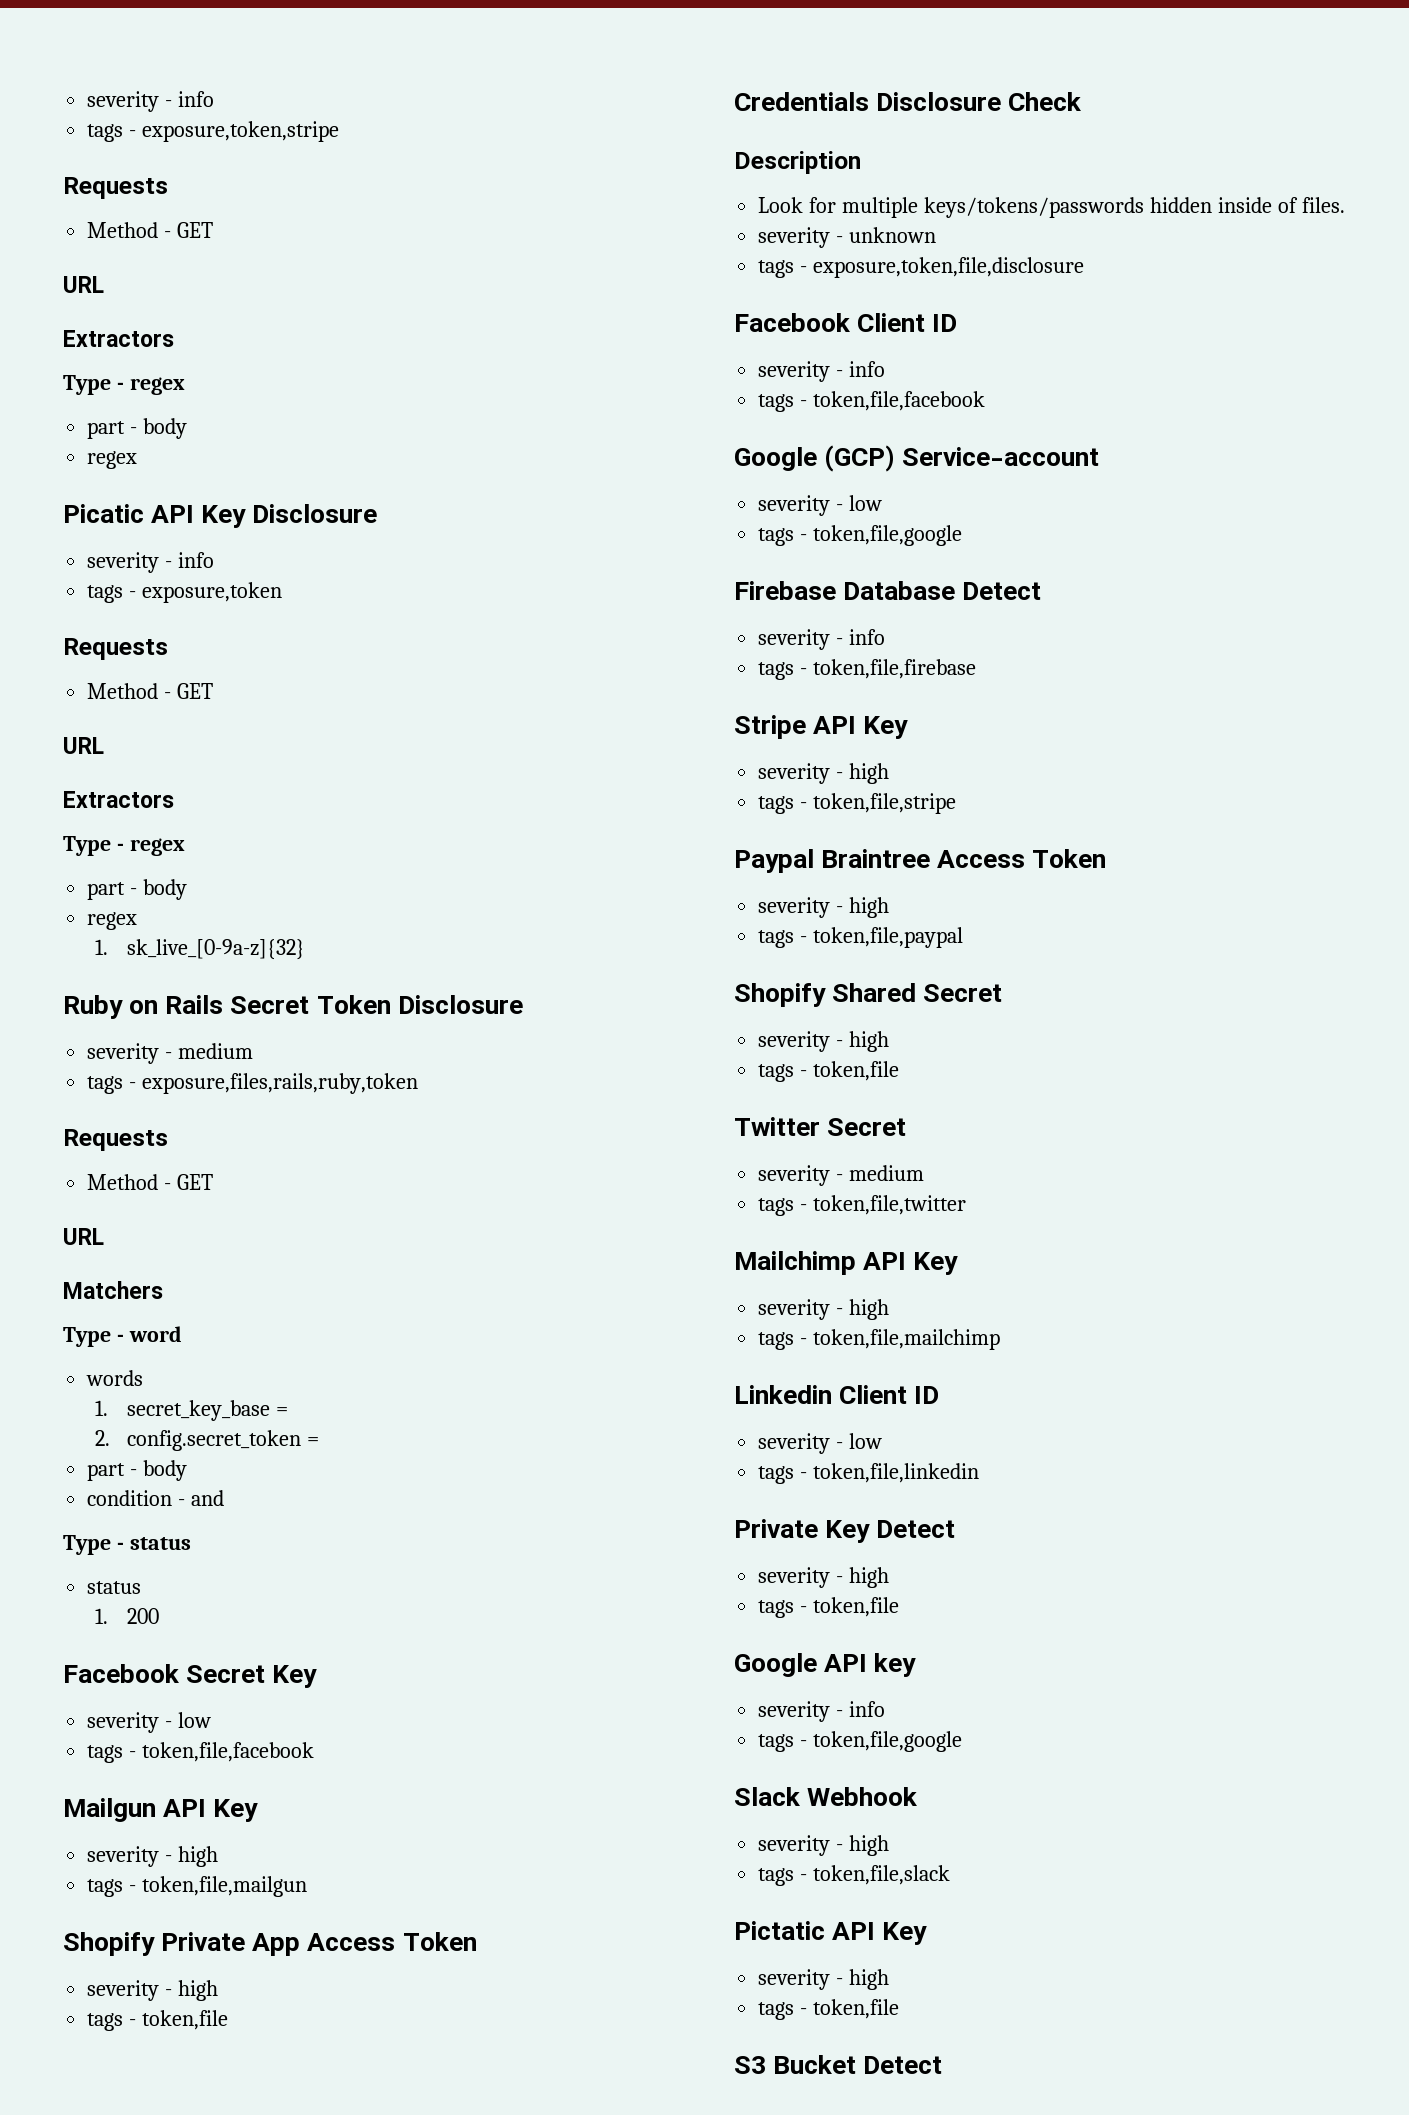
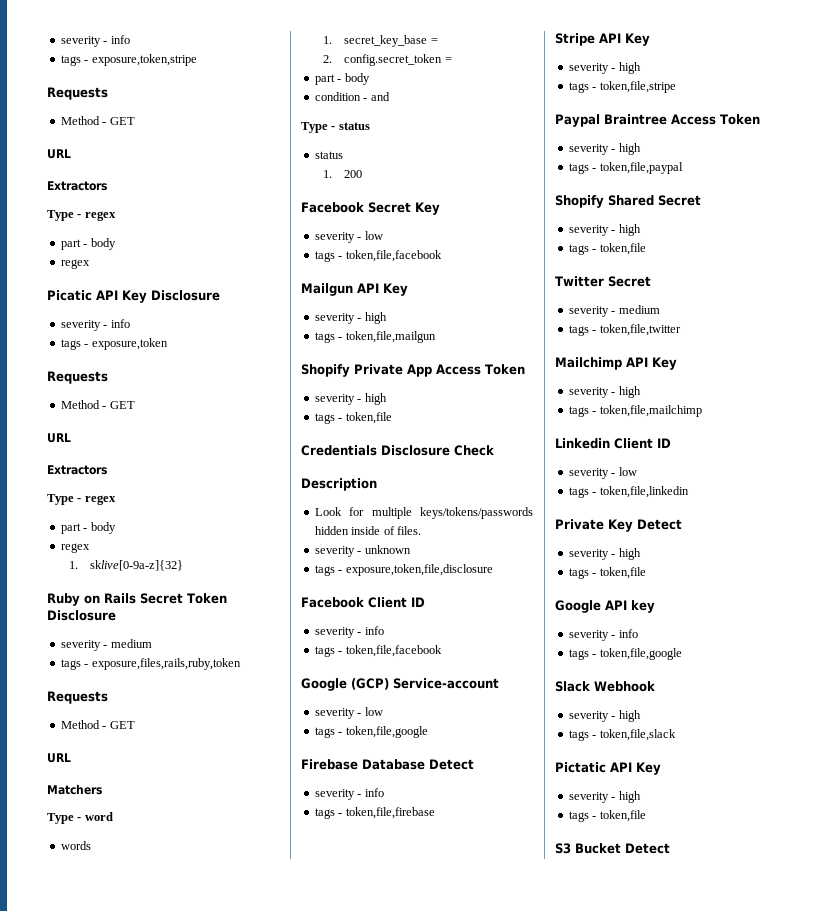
[126,939,305,960] sk_live_[0-9a-z]{32} -> [90,560,184,571] sklive[0-9a-z]{32}

